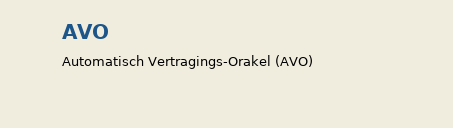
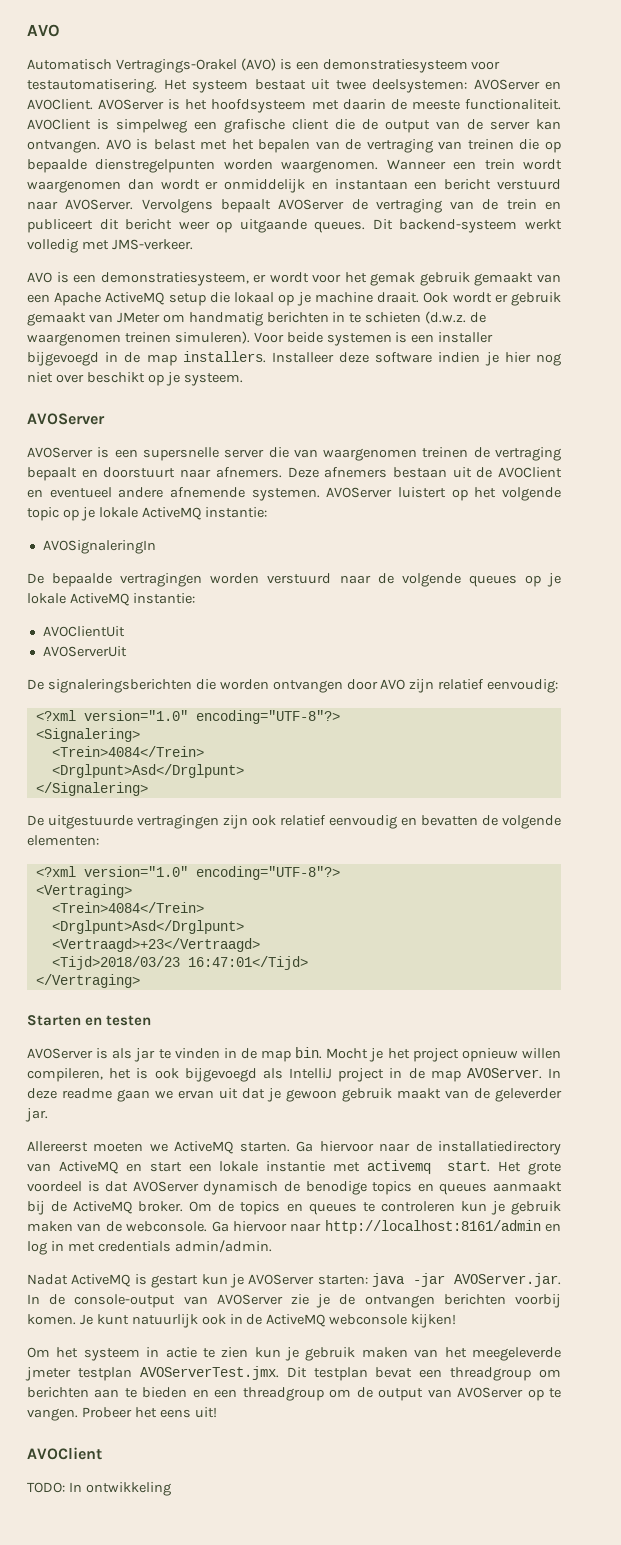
(313, 61) none -> [279,59,501,73] [27,79,561,93] [27,99,561,113] [27,119,561,133] [27,139,562,153] [27,159,562,173] [27,179,561,193] [27,199,561,213] [27,219,562,233] [27,239,193,253] [27,272,562,286] [27,292,561,306] [27,311,487,326] [27,331,494,346] [27,351,561,366] [27,372,243,386] [27,413,105,425] [27,447,561,461] [27,467,562,481] [27,487,561,501] [27,507,267,521] [42,540,156,554] [27,573,562,587] [27,593,195,606] [42,626,125,637] [42,646,127,657] [27,679,559,693] [35,710,340,724] [35,728,140,742] [51,746,204,757] [51,764,244,778] [35,782,148,796] [27,815,561,829] [27,835,99,846] [35,866,340,880] [35,884,132,898] [51,902,204,913] [51,920,244,934] [51,938,260,952] [51,956,308,970] [35,974,140,988] [27,1015,152,1026] [27,1047,561,1062] [27,1068,562,1082] [27,1088,562,1102] [25,1108,48,1122] [27,1141,561,1155] [27,1160,561,1175] [27,1181,563,1195] [27,1201,561,1215] [27,1220,561,1234] [27,1240,272,1255] [27,1273,561,1288] [27,1294,561,1308] [27,1314,457,1328] [27,1347,561,1361] [25,1366,561,1381] [27,1387,561,1401] [27,1407,217,1421] [27,1447,102,1460] [27,1482,171,1496] is een demonstratiesysteem voor testautomatisering. Het systeem bestaat uit twee deelsystemen: AVOServer en AVOClient. AVOServer is het hoofdsysteem met daarin de meeste functionaliteit. AVOClient is simpelweg een grafische client die de output van de server kan ontvangen. AVO is belast met het bepalen van de vertraging van treinen die op bepaalde dienstregelpunten worden waargenomen. Wanneer een trein wordt waargenomen dan wordt er onmiddelijk en instantaan een bericht verstuurd naar AVOServer. Vervolgens bepaalt AVOServer de vertraging van de trein en publiceert dit bericht weer op uitgaande queues. Dit backend-systeem werkt volledig met JMS-verkeer. // AVO is een demonstratiesysteem, er wordt voor het gemak gebruik gemaakt van een Apache ActiveMQ setup die lokaal op je machine draait. Ook wordt er gebruik gemaakt van JMeter om handmatig berichten in te schieten (d.w.z. de waargenomen treinen simuleren). Voor beide systemen is een installer bijgevoegd in de map installers. Installeer deze software indien je hier nog niet over beschikt op je systeem. // AVOServer // AVOServer is een supersnelle server die van waargenomen treinen de vertraging bepaalt en doorstuurt naar afnemers. Deze afnemers bestaan uit de AVOClient en eventueel andere afnemende systemen. AVOServer luistert op het volgende topic op je lokale ActiveMQ instantie: // AVOSignaleringIn // De bepaalde vertragingen worden verstuurd naar de volgende queues op je lokale ActiveMQ instantie: // AVOClientUit // AVOServerUit // De signaleringsberichten die worden ontvangen door AVO zijn relatief eenvoudig: // <?xml version="1.0" encoding="UTF-8"?> // <Signalering> // <Trein>4084</Trein> // <Drglpunt>Asd</Drglpunt> // </Signalering> // De uitgestuurde vertragingen zijn ook relatief eenvoudig en bevatten de volgende elementen: // <?xml version="1.0" encoding="UTF-8"?> // <Vertraging> // <Trein>4084</Trein> // <Drglpunt>Asd</Drglpunt> // <Vertraagd>+23</Vertraagd> // <Tijd>2018/03/23 16:47:01</Tijd> // </Vertraging> // Starten en testen // AVOServer is als jar te vinden in de map bin. Mocht je het project opnieuw willen compileren, het is ook bijgevoegd als IntelliJ project in de map AVOServer. In deze readme gaan we ervan uit dat je gewoon gebruik maakt van de geleverder jar. // Allereerst moeten we ActiveMQ starten. Ga hiervoor naar de installatiedirectory van ActiveMQ en start een lokale instantie met activemq start. Het grote voordeel is dat AVOServer dynamisch de benodige topics en queues aanmaakt bij de ActiveMQ broker. Om de topics en queues te controleren kun je gebruik maken van de webconsole. Ga hiervoor naar http://localhost:8161/admin en log in met credentials admin/admin. // Nadat ActiveMQ is gestart kun je AVOServer starten: java -jar AVOServer.jar. In de console-output van AVOServer zie je de ontvangen berichten voorbij komen. Je kunt natuurlijk ook in de ActiveMQ webconsole kijken! // Om het systeem in actie te zien kun je gebruik maken van het meegeleverde jmeter testplan AVOServerTest.jmx. Dit testplan bevat een threadgroup om berichten aan te bieden en een threadgroup om de output van AVOServer op te vangen. Probeer het eens uit! // AVOClient // TODO: In ontwikkeling

